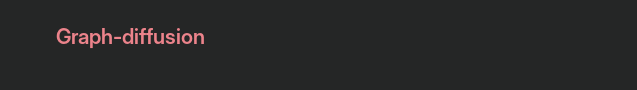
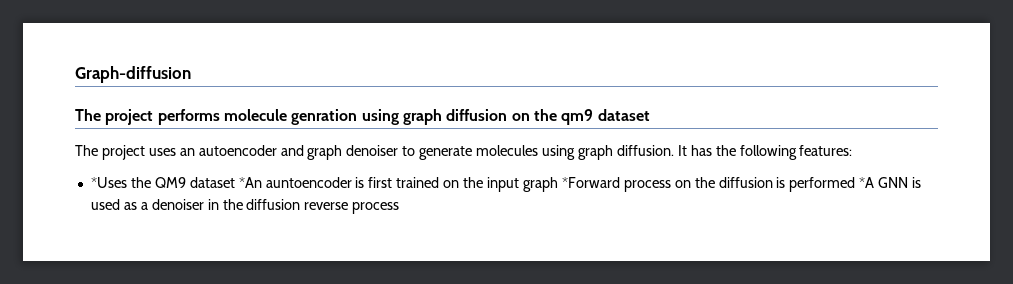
(205, 38) none -> [75,109,650,125] [75,145,853,160] [90,177,922,192] [90,199,400,214] // The project performs molecule genration using graph diffusion on the qm9 dataset // The project uses an autoencoder and graph denoiser to generate molecules using graph diffusion. It has the following features: // *Uses the QM9 dataset *An auntoencoder is first trained on the input graph *Forward process on the diffusion is performed *A GNN is used as a denoiser in the diffusion reverse process

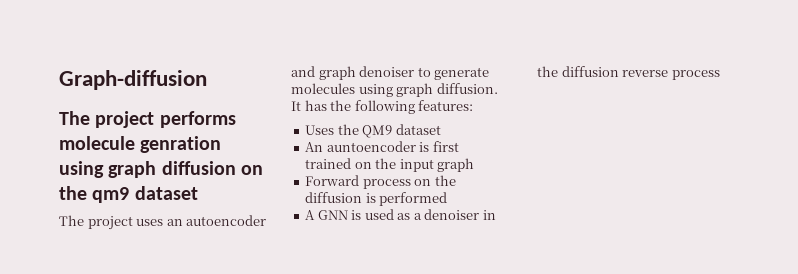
[90,177,127,188] *Uses -> [305,125,335,135] Uses
[238,177,262,188] *An -> [305,142,324,152] // An
[561,177,620,188] *Forward -> [305,175,360,186] // Forward
[859,177,875,188] *A -> [305,210,316,220] // A

